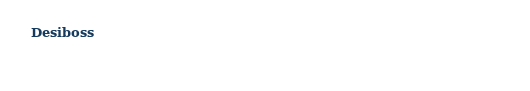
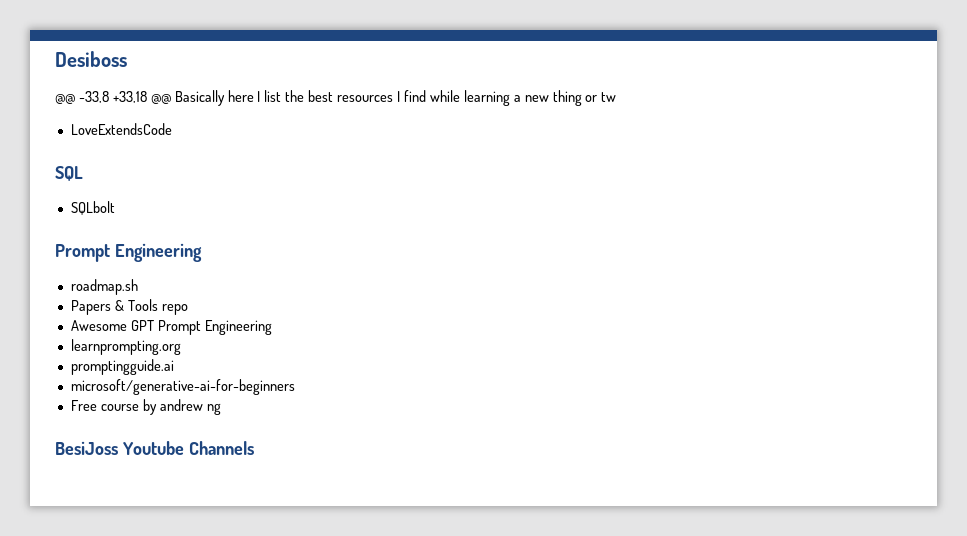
(94, 32) none -> [55,90,617,106] [70,123,172,135] [55,166,83,181] [70,201,115,215] [55,243,202,262] [70,279,138,295] [70,299,188,315] [70,320,272,335] [70,339,181,355] [70,359,174,375] [70,379,295,395] [70,399,221,415] [55,441,254,455] // @@ -33,8 +33,18 @@ Basically here I list the best resources I find while learning a new thing or tw // LoveExtendsCode // SQL // SQLbolt // Prompt Engineering // roadmap.sh // Papers & Tools repo // Awesome GPT Prompt Engineering // learnprompting.org // promptingguide.ai // microsoft/generative-ai-for-beginners // Free course by andrew ng // BesiJoss Youtube Channels

